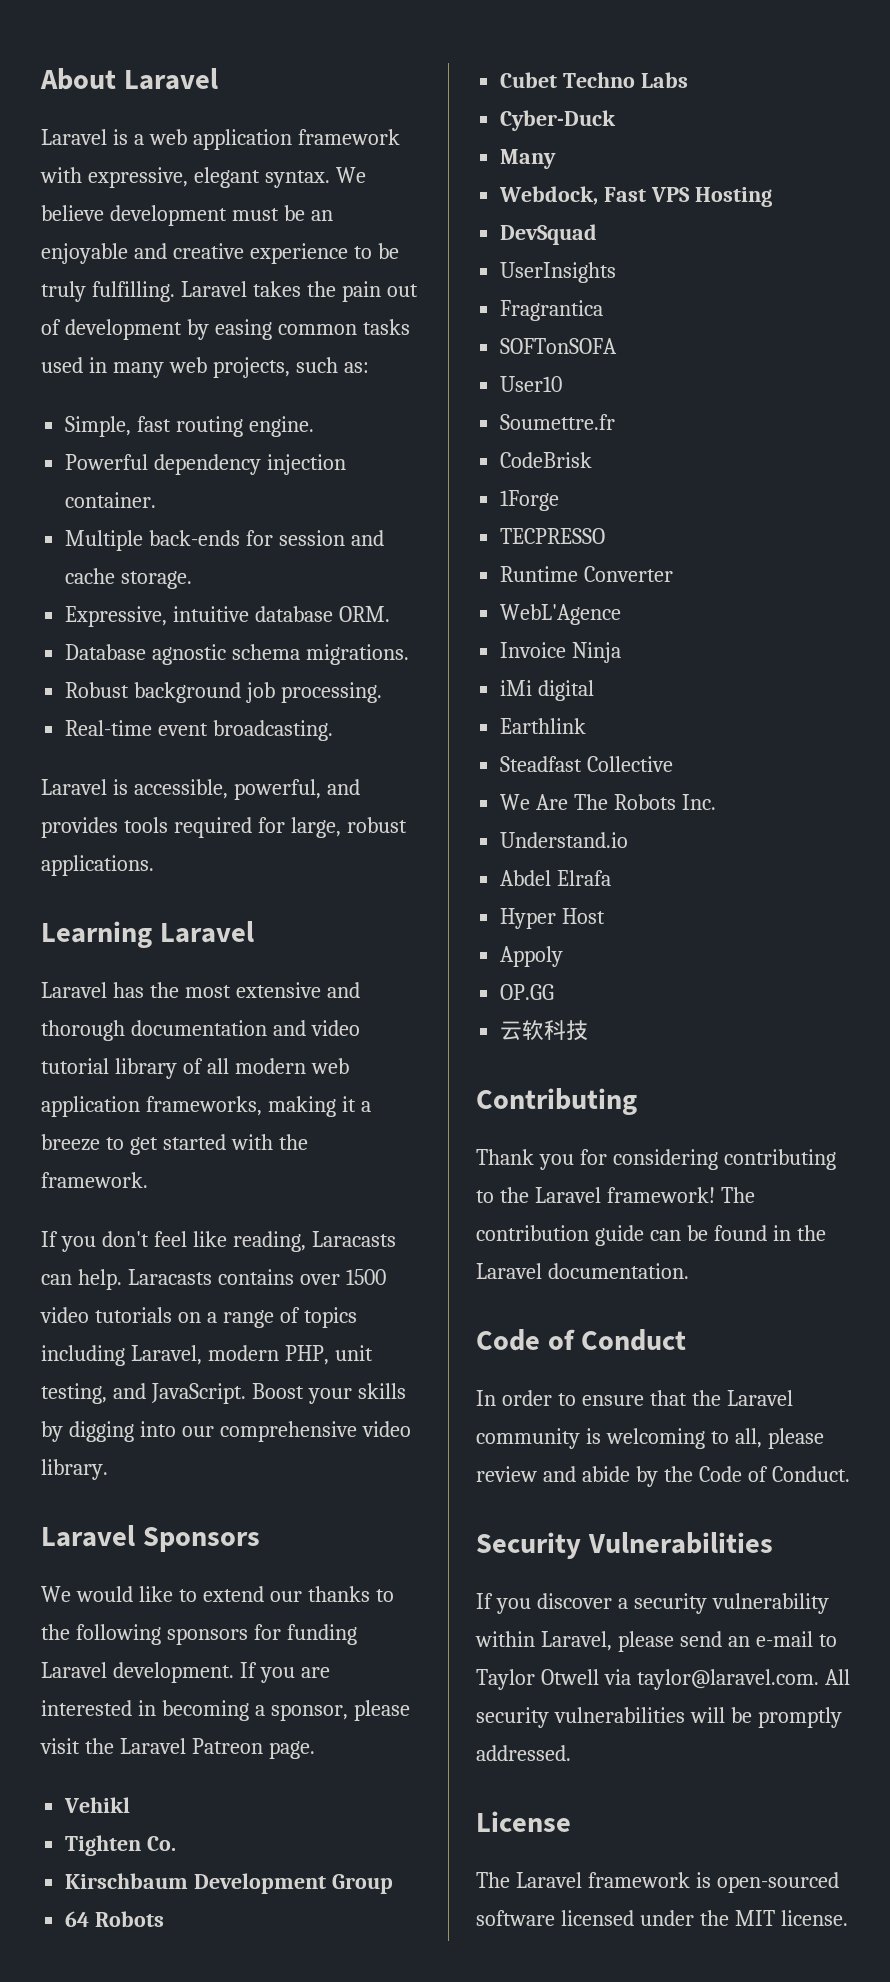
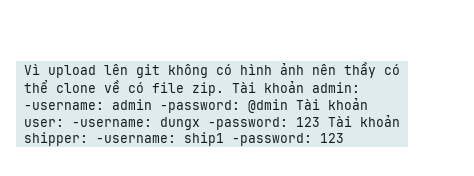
[40,68,218,90] [41,129,400,150] [40,167,366,188] [41,205,333,226] [41,243,399,264] [41,281,418,302] [41,319,410,340] [41,357,369,378] [65,416,315,437] [65,454,347,475] [65,492,157,508] [65,530,384,551] [65,568,193,589] [65,606,391,627] [65,644,410,665] [65,682,383,703] [65,720,334,741] [41,779,360,800] [41,817,407,838] [41,855,154,876] [41,921,254,948] [41,982,360,998] [41,1020,360,1041] [41,1058,349,1079] [41,1096,371,1117] [41,1134,308,1155] [41,1172,148,1188] [41,1231,396,1252] [41,1269,386,1290] [40,1307,357,1328] [41,1345,373,1366] [41,1383,406,1404] [41,1421,411,1442] [41,1459,108,1480] [41,1525,260,1552] [41,1586,394,1602] [41,1624,357,1645] [41,1662,330,1683] [41,1700,410,1721] [40,1738,315,1759] [64,1797,131,1813] [65,1835,177,1856] [65,1873,394,1894] [65,1911,165,1927] [500,72,689,88] [500,110,617,131] [500,149,557,169] [499,186,773,207] [500,224,598,245] [500,262,617,283] [500,300,604,321] [500,338,618,354] [500,376,563,392] [500,414,616,430] [500,452,593,468] [500,490,560,511] [500,528,606,544] [500,566,674,582] [500,604,622,625] [500,642,622,663] [500,680,595,701] [500,718,587,734] [500,756,674,772] [500,794,716,810] [500,832,629,848] [500,870,612,886] [500,908,606,929] [500,946,564,967] [500,984,555,1000] [500,1020,589,1041] [476,1088,637,1115] [476,1149,836,1170] [476,1187,755,1203] [476,1225,826,1246] [476,1263,689,1279] [476,1329,687,1351] [476,1390,793,1406] [476,1428,824,1449] [476,1466,850,1487] [476,1532,773,1559] [476,1593,829,1614] [475,1631,837,1652] [476,1669,850,1690] [476,1707,842,1728] [476,1745,571,1761] [476,1811,571,1832] [476,1872,839,1893] [476,1910,848,1926] About Laravel // Laravel is a web application framework with expressive, elegant syntax. We believe development must be an enjoyable and creative experience to be truly fulfilling. Laravel takes the pain out of development by easing common tasks used in many web projects, such as: // Simple, fast routing engine. // Powerful dependency injection container. // Multiple back-ends for session and cache storage. // Expressive, intuitive database ORM. // Database agnostic schema migrations. // Robust background job processing. // Real-time event broadcasting. // Laravel is accessible, powerful, and provides tools required for large, robust applications. // Learning Laravel // Laravel has the most extensive and thorough documentation and video tutorial library of all modern web application frameworks, making it a breeze to get started with the framework. // If you don't feel like reading, Laracasts can help. Laracasts contains over 1500 video tutorials on a range of topics including Laravel, modern PHP, unit testing, and JavaScript. Boost your skills by digging into our comprehensive video library. // Laravel Sponsors // We would like to extend our thanks to the following sponsors for funding Laravel development. If you are interested in becoming a sponsor, please visit the Laravel Patreon page. // Vehikl // Tighten Co. // Kirschbaum Development Group // 64 Robots // Cubet Techno Labs // Cyber-Duck // Many // Webdock, Fast VPS Hosting // DevSquad // UserInsights // Fragrantica // SOFTonSOFA // User10 // Soumettre.fr // CodeBrisk // 1Forge // TECPRESSO // Runtime Converter // WebL'Agence // Invoice Ninja // iMi digital // Earthlink // Steadfast Collective // We Are The Robots Inc. // Understand.io // Abdel Elrafa // Hyper Host // Appoly // OP.GG // 云软科技 // Contributing // Thank you for considering contributing to the Laravel framework! The contribution guide can be found in the Laravel documentation. // Code of Conduct // In order to ensure that the Laravel community is welcoming to all, please review and abide by the Code of Conduct. // Security Vulnerabilities // If you discover a security vulnerability within Laravel, please send an e-mail to Taylor Otwell via taylor@laravel.com. All security vulnerabilities will be promptly addressed. // License // The Laravel framework is open-sourced software licensed under the MIT license. -> [23,62,400,78] [23,80,360,96] [23,98,368,113] [23,115,400,130] [23,132,344,146] Vì upload lên git không có hình ảnh nên thầy có thể clone về có file zip. Tài khoản admin: -username: admin -password: @dmin Tài khoản user: -username: dungx -password: 123 Tài khoản shipper: -username: ship1 -password: 123

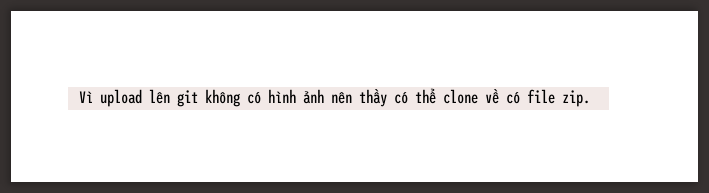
[231,81,360,93] [23,98,368,113] [23,115,400,130] [23,132,344,146] Tài khoản admin: -username: admin -password: @dmin Tài khoản user: -username: dungx -password: 123 Tài khoản shipper: -username: ship1 -password: 123 -> (590, 98) none

